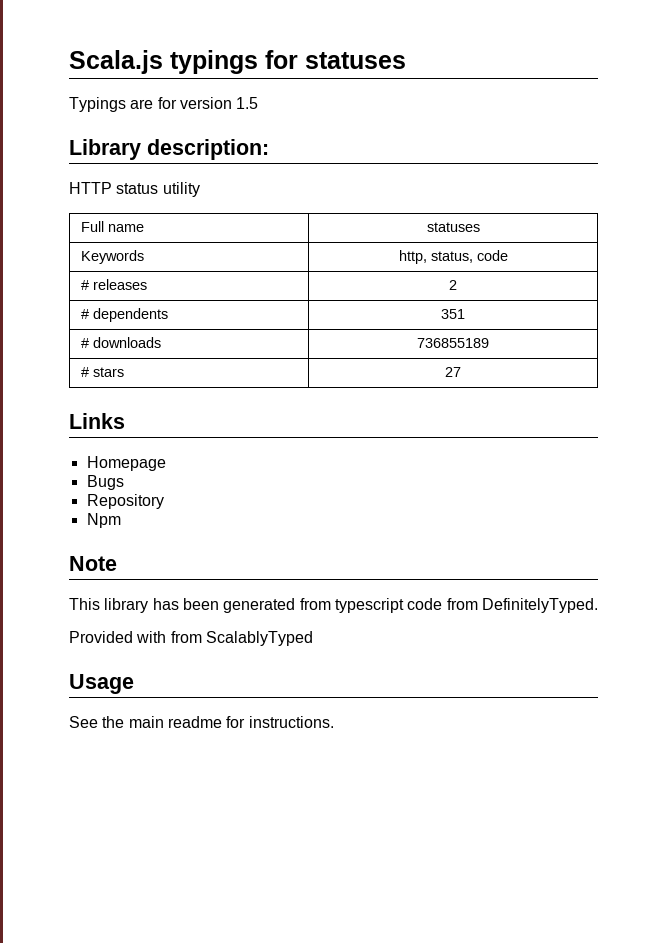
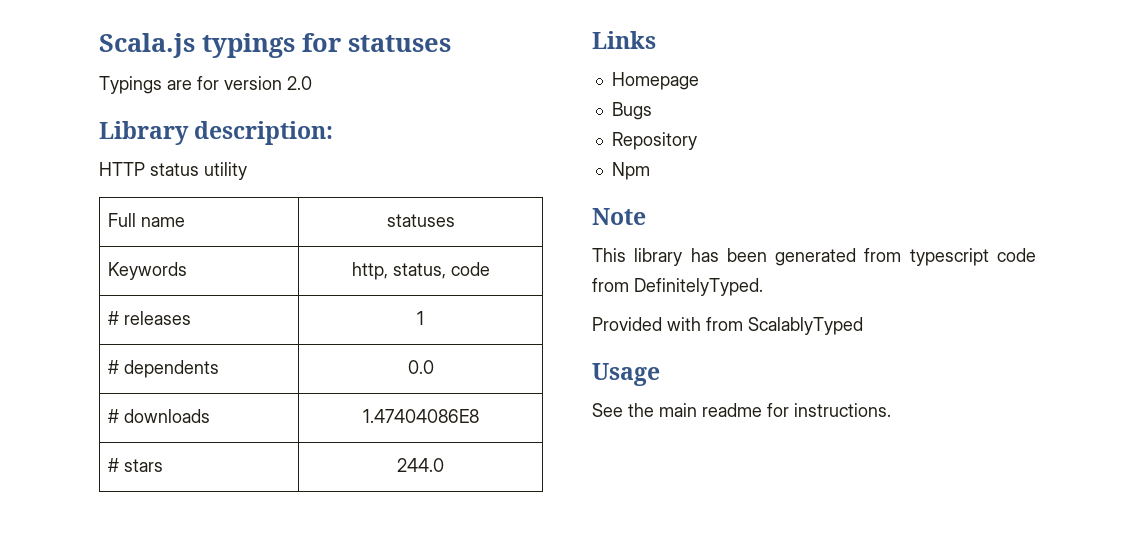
[236,97,259,109] 1.5 -> [287,76,312,90] 2.0
[449,280,457,290] 2 -> [417,311,425,325] 1
[441,309,465,319] 351 -> [407,360,434,374] 0.0
[417,338,489,348] 736855189 -> [362,409,479,423] 1.47404086E8
[445,367,461,377] 27 -> [397,458,445,472] 244.0

